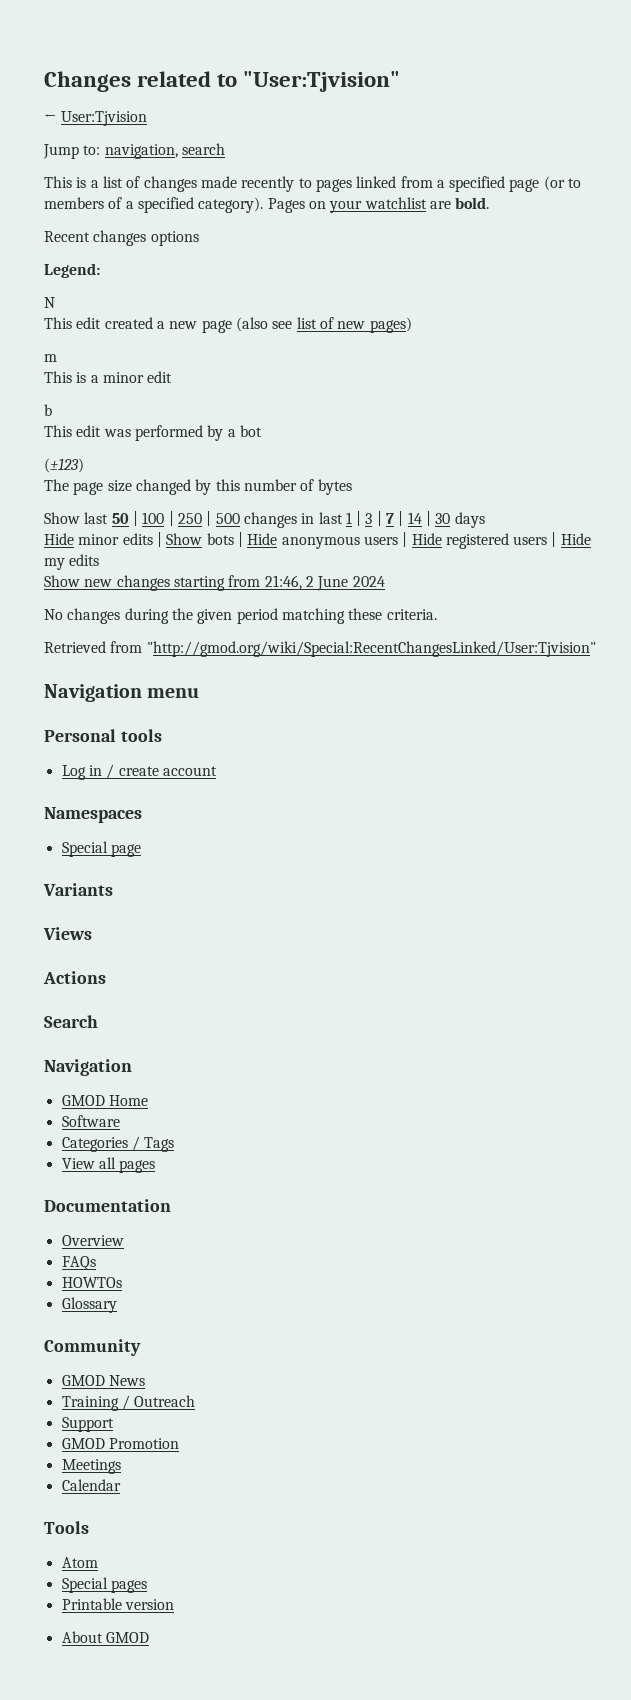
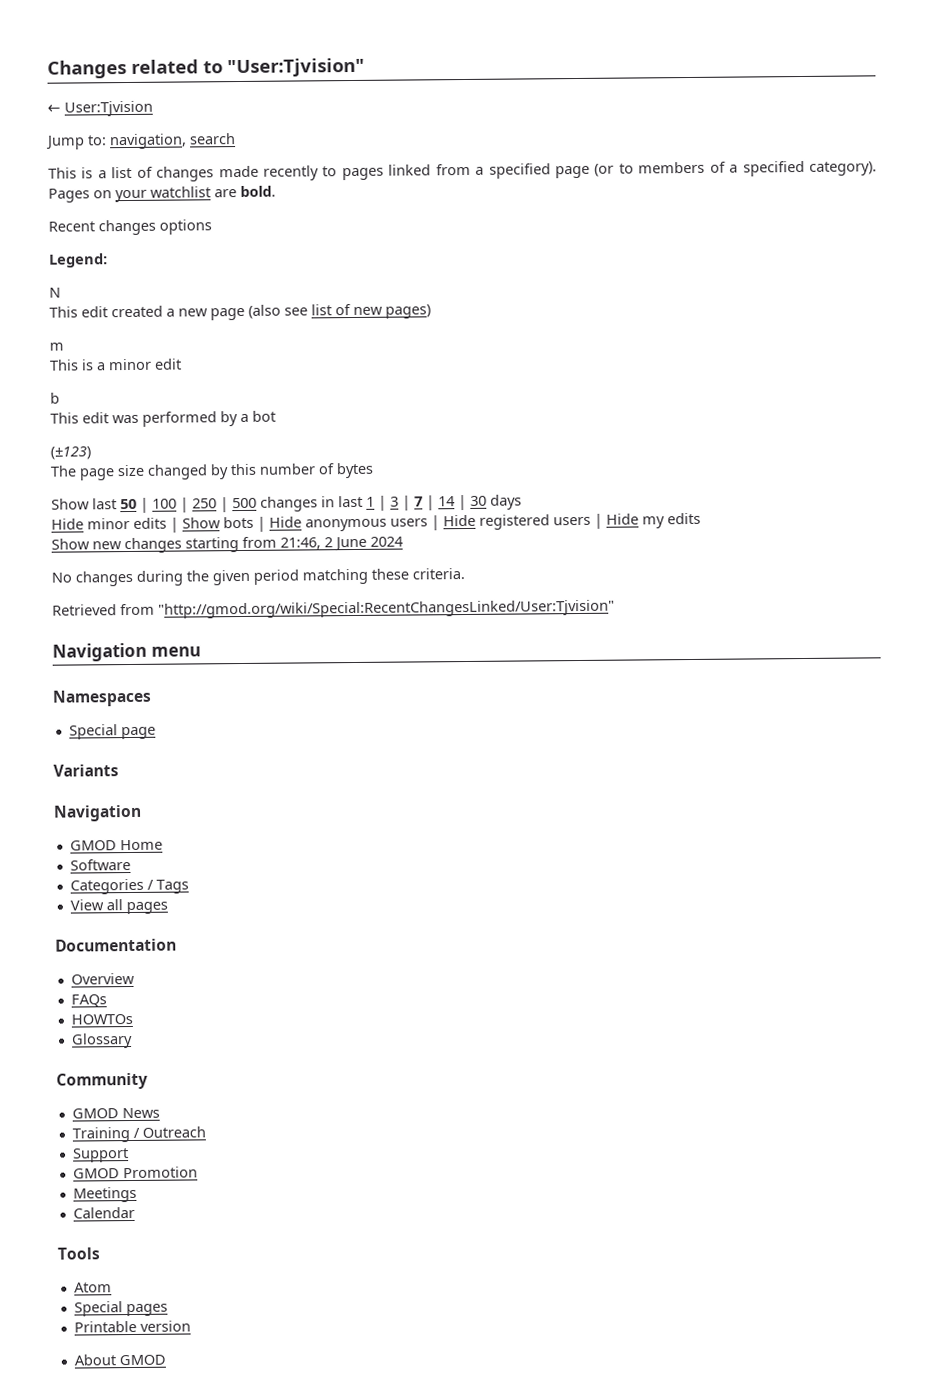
[44,729,162,742] [61,764,217,780] // Personal tools // Log in / create account -> (201, 651) none
[43,927,92,940] [43,971,106,984] [44,1015,98,1028] // Views // Actions // Search -> (119, 770) none

